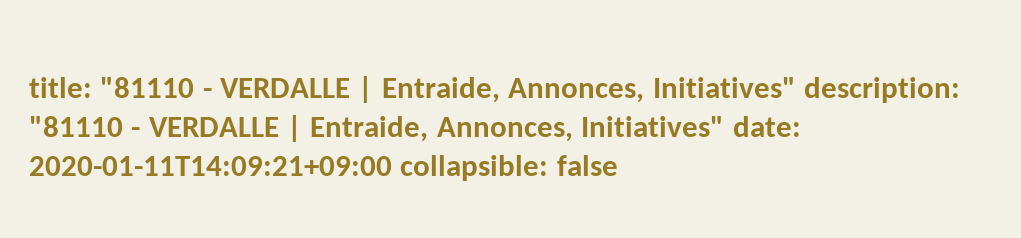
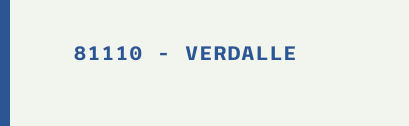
[29,76,960,103] [29,115,801,142] [29,155,618,181] title: "81110 - VERDALLE | Entraide, Annonces, Initiatives" description: "81110 - VERDALLE | Entraide, Annonces, Initiatives" date: 2020-01-11T14:09:21+09:00 collapsible: false -> [73,46,297,61] 81110 - VERDALLE

